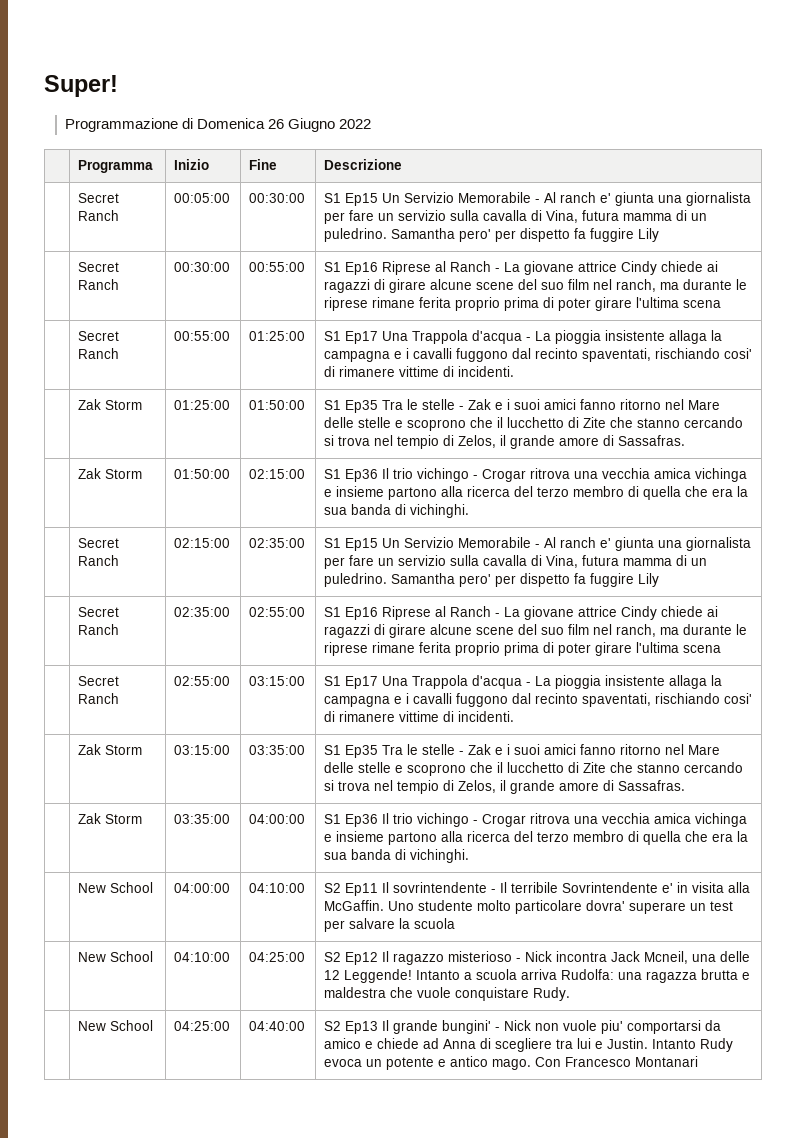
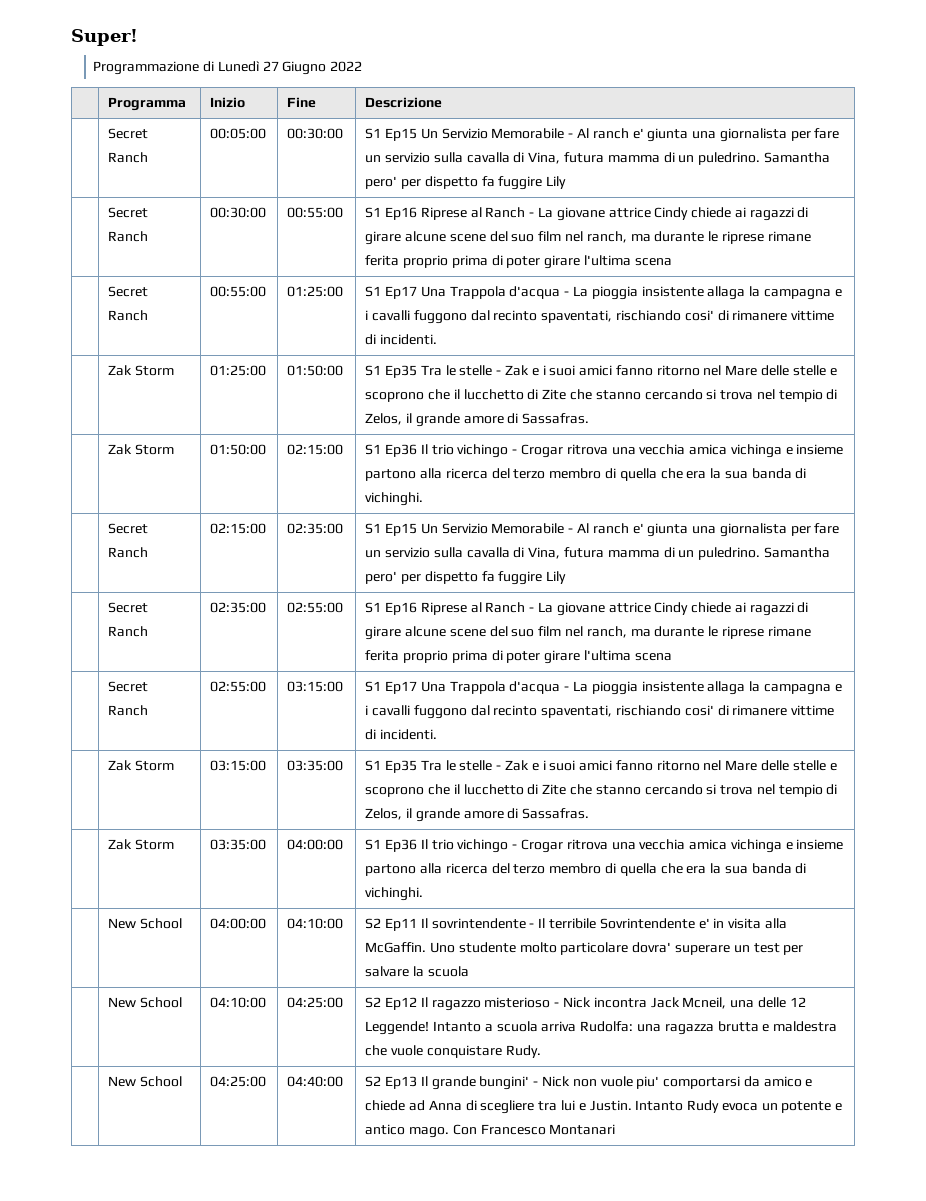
[197,118,285,129] Domenica 26 -> [217,61,279,72] Lunedì 27

